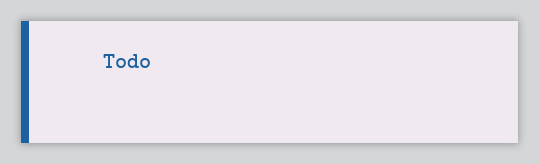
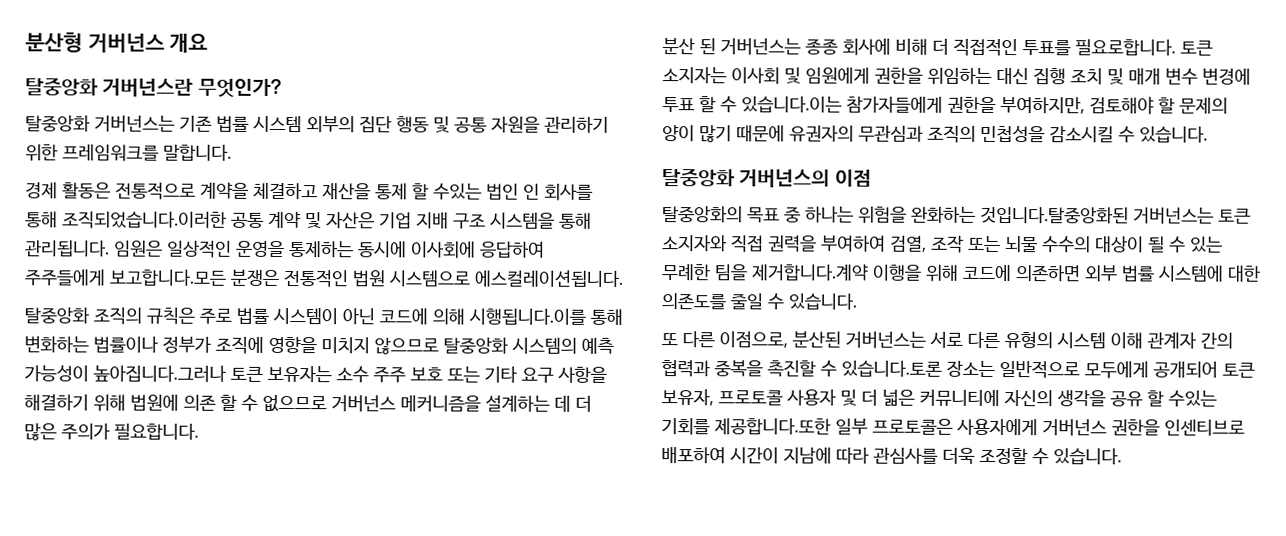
[103,54,151,68] Todo -> [25,32,209,53] [25,77,282,97] [25,114,609,133] [25,144,232,162] [25,181,593,201] [25,210,592,229] [25,240,545,259] [24,268,623,288] [24,306,623,325] [24,335,614,355] [24,364,607,383] [24,394,592,413] [24,423,199,441] [662,37,1213,57] [662,67,1251,85] [662,96,1228,115] [662,124,1208,143] [662,168,872,188] [662,205,1251,225] [662,234,1223,253] [661,263,1261,282] [661,293,857,310] [661,330,1233,349] [661,359,1255,379] [661,388,1217,407] [661,418,1245,437] [661,447,1122,465] 분산형 거버넌스 개요 // 탈중앙화 거버넌스란 무엇인가? // 탈중앙화 거버넌스는 기존 법률 시스템 외부의 집단 행동 및 공통 자원을 관리하기 위한 프레임워크를 말합니다. // 경제 활동은 전통적으로 계약을 체결하고 재산을 통제 할 수있는 법인 인 회사를 통해 조직되었습니다.이러한 공통 계약 및 자산은 기업 지배 구조 시스템을 통해 관리됩니다. 임원은 일상적인 운영을 통제하는 동시에 이사회에 응답하여 주주들에게 보고합니다.모든 분쟁은 전통적인 법원 시스템으로 에스컬레이션됩니다. // 탈중앙화 조직의 규칙은 주로 법률 시스템이 아닌 코드에 의해 시행됩니다.이를 통해 변화하는 법률이나 정부가 조직에 영향을 미치지 않으므로 탈중앙화 시스템의 예측 가능성이 높아집니다.그러나 토큰 보유자는 소수 주주 보호 또는 기타 요구 사항을 해결하기 위해 법원에 의존 할 수 없으므로 거버넌스 메커니즘을 설계하는 데 더 많은 주의가 필요합니다. // 분산 된 거버넌스는 종종 회사에 비해 더 직접적인 투표를 필요로합니다. 토큰 소지자는 이사회 및 임원에게 권한을 위임하는 대신 집행 조치 및 매개 변수 변경에 투표 할 수 있습니다.이는 참가자들에게 권한을 부여하지만, 검토해야 할 문제의 양이 많기 때문에 유권자의 무관심과 조직의 민첩성을 감소시킬 수 있습니다. // 탈중앙화 거버넌스의 이점 // 탈중앙화의 목표 중 하나는 위험을 완화하는 것입니다.탈중앙화된 거버넌스는 토큰 소지자와 직접 권력을 부여하여 검열, 조작 또는 뇌물 수수의 대상이 될 수 있는 무례한 팀을 제거합니다.계약 이행을 위해 코드에 의존하면 외부 법률 시스템에 대한 의존도를 줄일 수 있습니다. // 또 다른 이점으로, 분산된 거버넌스는 서로 다른 유형의 시스템 이해 관계자 간의 협력과 중복을 촉진할 수 있습니다.토론 장소는 일반적으로 모두에게 공개되어 토큰 보유자, 프로토콜 사용자 및 더 넓은 커뮤니티에 자신의 생각을 공유 할 수있는 기회를 제공합니다.또한 일부 프로토콜은 사용자에게 거버넌스 권한을 인센티브로 배포하여 시간이 지남에 따라 관심사를 더욱 조정할 수 있습니다.

